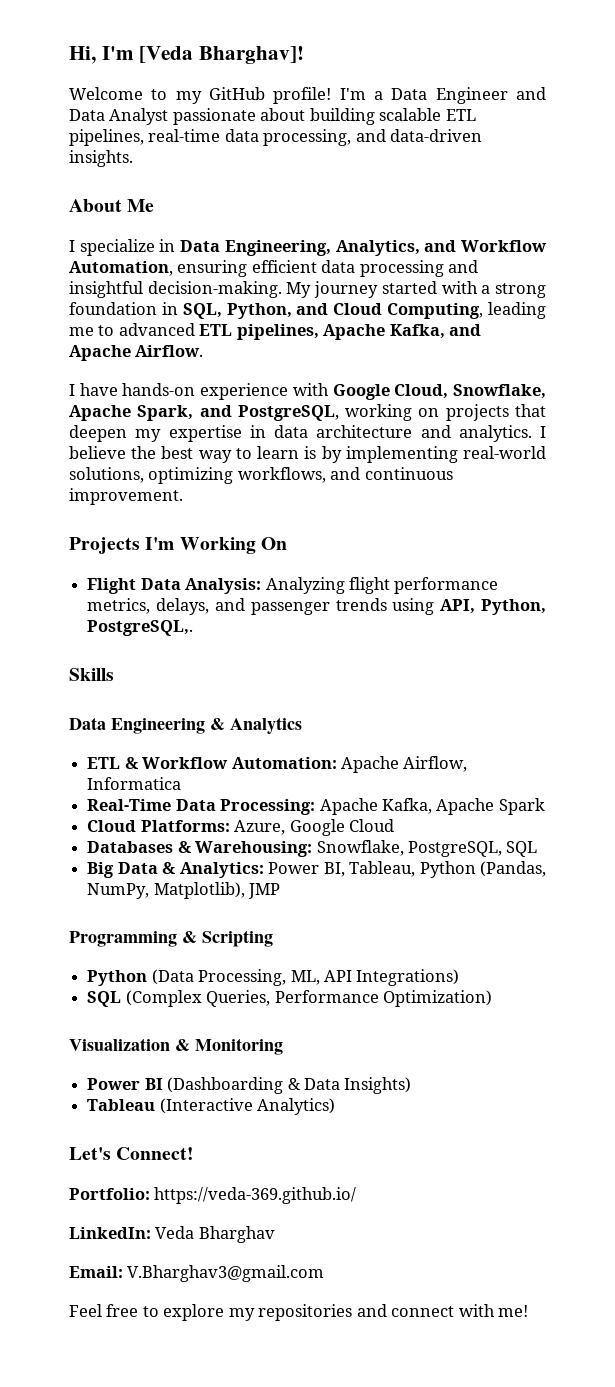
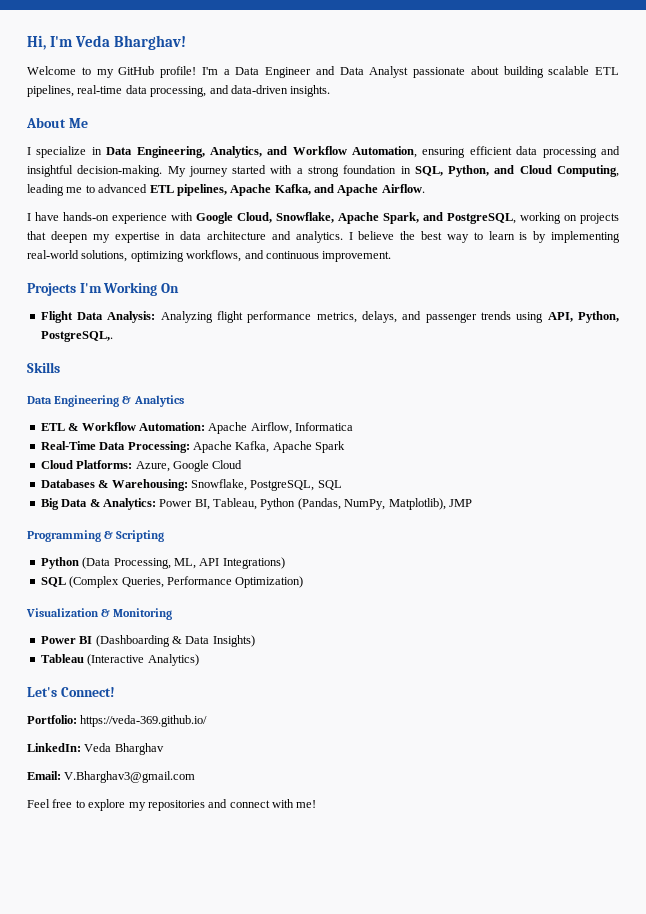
[139,46,305,64] [Veda Bharghav]! -> [75,35,187,50] Veda Bharghav!

